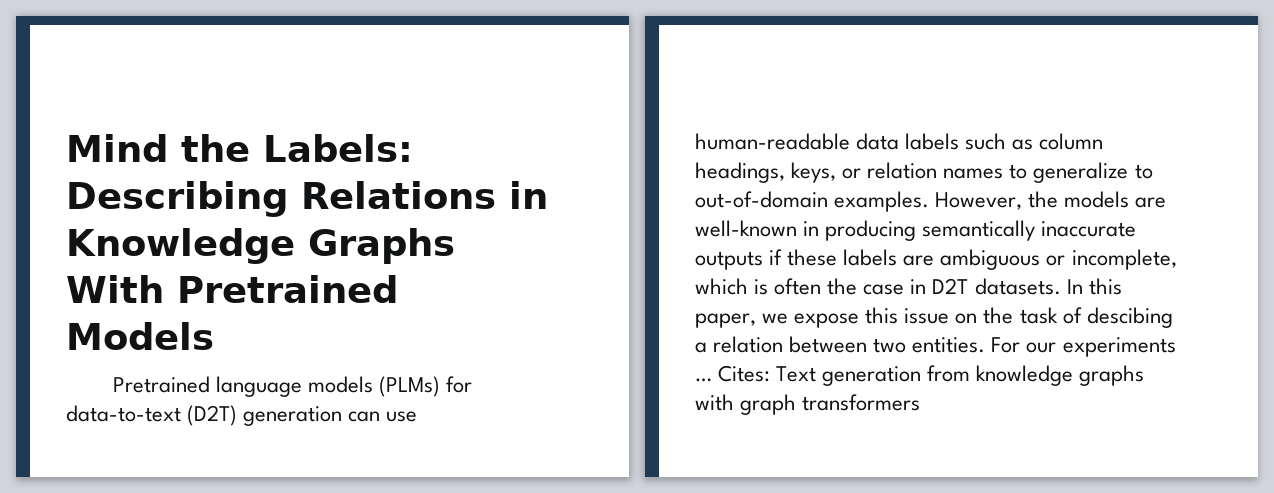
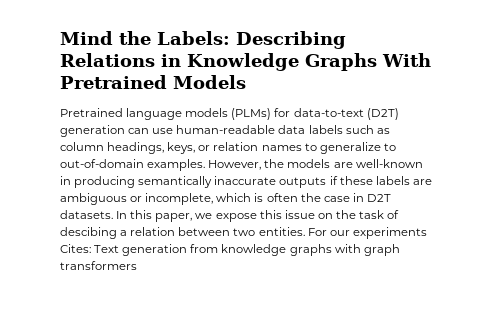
[695,378,712,382] … -> (427, 233) none

